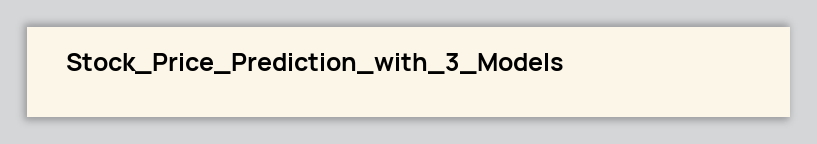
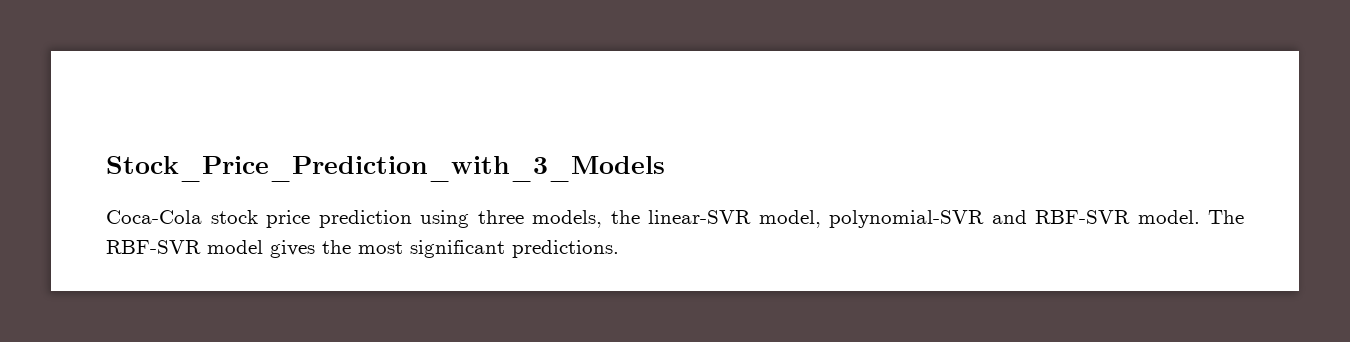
(564, 63) none -> [106,210,1244,228] [106,240,619,258] // Coca-Cola stock price prediction using three models, the linear-SVR model, polynomial-SVR and RBF-SVR model. The RBF-SVR model gives the most significant predictions.

